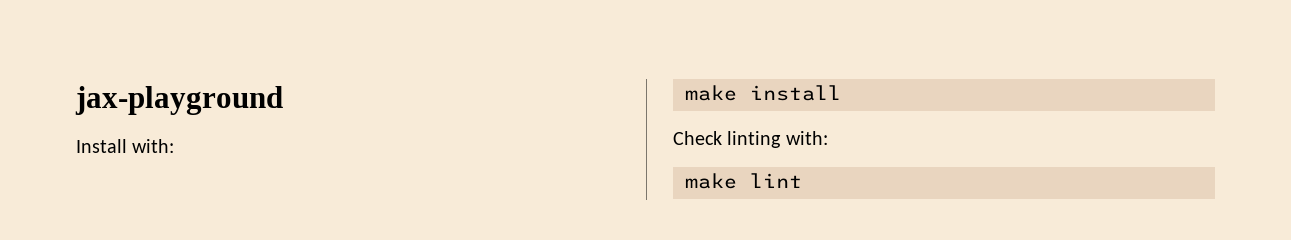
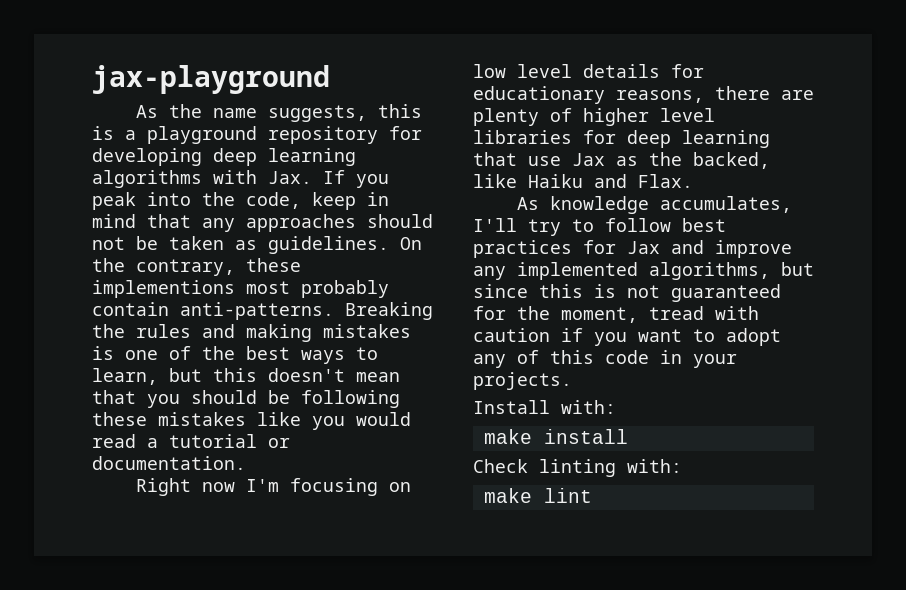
(283, 100) none -> [136,104,423,122] [92,126,422,144] [92,148,356,166] [92,170,389,188] [92,192,389,210] [92,214,433,232] [92,236,422,254] [92,258,301,276] [92,280,389,298] [92,302,433,320] [92,324,411,342] [92,346,378,364] [92,368,400,385] [92,390,400,408] [92,412,411,430] [92,434,290,448] [92,456,246,470] [136,478,412,496] [473,64,704,78] [473,86,814,104] [473,108,715,126] [473,130,770,148] [473,152,770,169] [473,174,693,188] [517,196,793,214] [473,218,726,236] [473,240,792,258] [473,262,814,280] [473,284,781,302] [473,306,759,323] [473,328,781,346] [473,350,737,368] [473,372,572,390] // As the name suggests, this is a playground repository for developing deep learning algorithms with Jax. If you peak into the code, keep in mind that any approaches should not be taken as guidelines. On the contrary, these implementions most probably contain anti-patterns. Breaking the rules and making mistakes is one of the best ways to learn, but this doesn't mean that you should be following these mistakes like you would read a tutorial or documentation. // Right now I'm focusing on low level details for educationary reasons, there are plenty of higher level libraries for deep learning that use Jax as the backed, like Haiku and Flax. // As knowledge accumulates, I'll try to follow best practices for Jax and improve any implemented algorithms, but since this is not guaranteed for the moment, tread with caution if you want to adopt any of this code in your projects.

